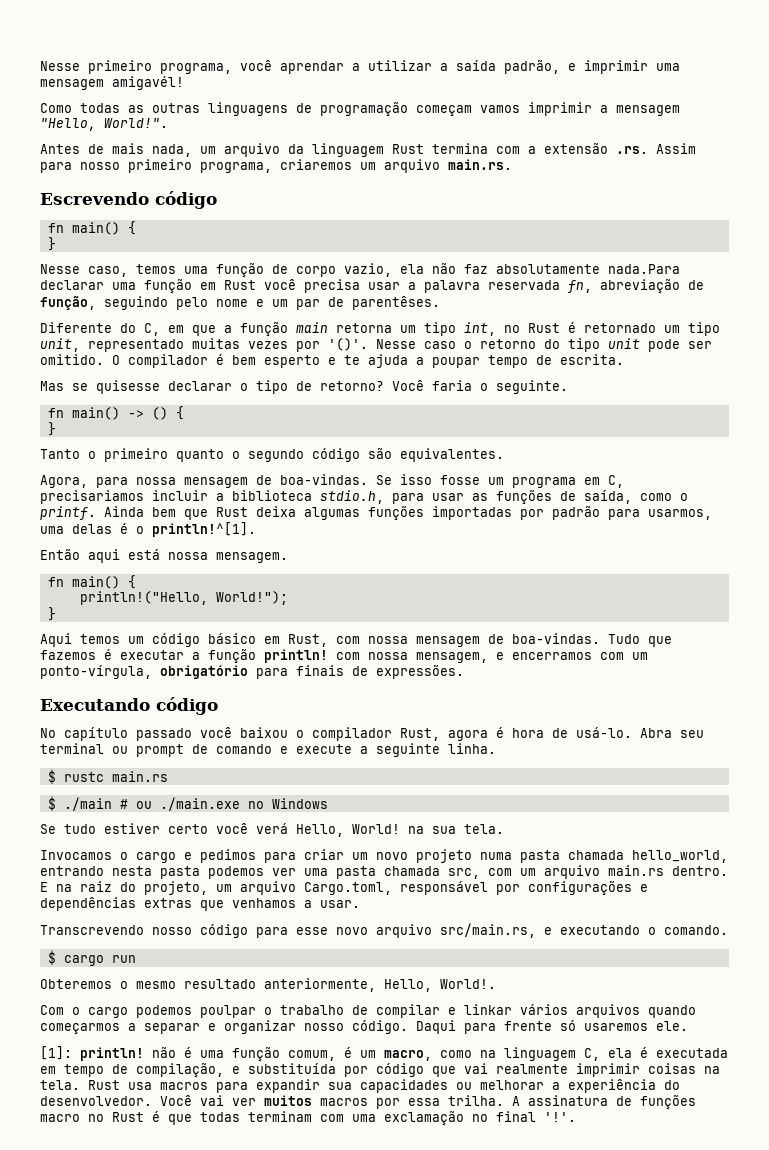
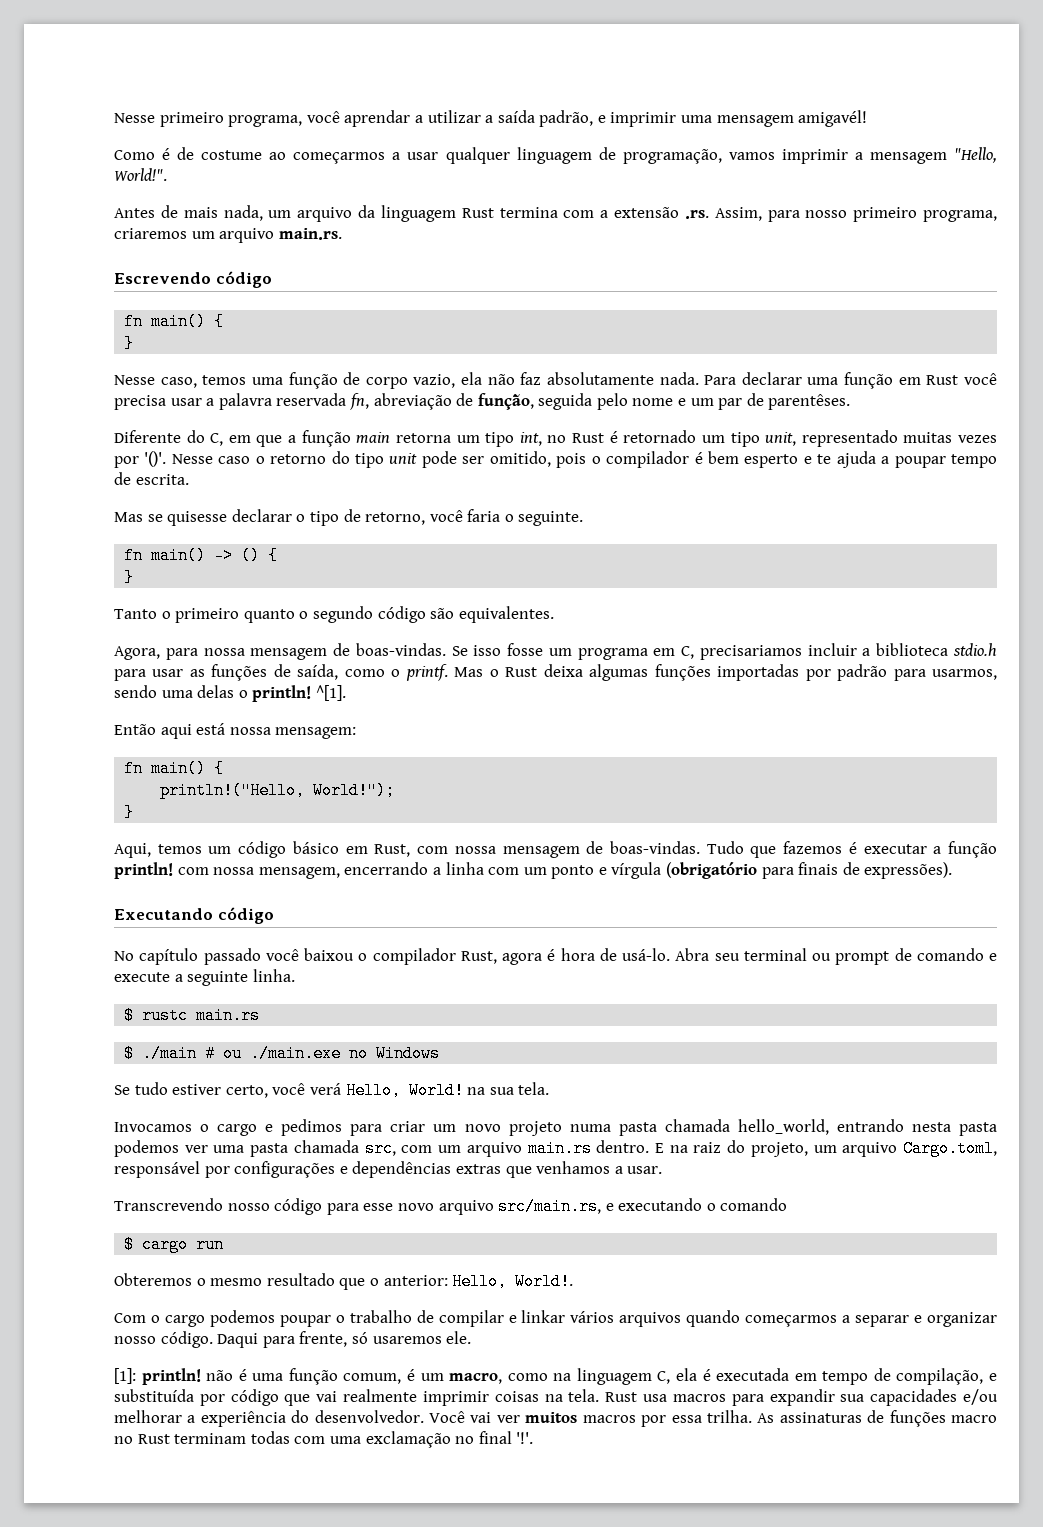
[80,102,472,116] todas as outras linguagens de programação começam -> [162,147,722,164] é de costume ao começarmos a usar qualquer linguagem de programação,
[656,143,696,154] Assim -> [714,207,762,221] Assim,
[608,264,680,274] nada.Para -> [659,372,737,385] nada. Para
[104,296,168,310] seguindo -> [538,393,593,410] seguida
[40,354,120,365] omitido. O -> [489,451,601,468] omitido, pois o
[320,380,424,391] retorno? Você -> [365,510,463,525] retorno, você
[280,474,368,485] boa-vindas. -> [355,643,446,656] boas-vindas.
[320,490,384,504] stdio.h, -> [952,643,997,656] stdio.h
[104,506,208,520] Ainda bem que -> [454,667,499,677] Mas o
(712, 514) none -> [114,685,157,698] sendo
[120,522,256,537] é o println!^[1]. -> [238,685,346,702] o println! ^[1].
[216,552,288,563] mensagem. -> [275,727,357,739] mensagem:
[40,633,72,647] Aqui -> [114,843,151,858] Aqui,
[512,633,600,644] boa-vindas. -> [609,841,700,854] boas-vindas.
[496,652,648,660] [40,665,248,679] e encerramos com um ponto-vírgula, obrigatório -> [344,862,758,879] encerrando a linha com um ponto e vírgula (obrigatório
[376,665,464,679] expressões. -> [864,862,953,879] expressões).
[168,824,208,834] certo -> [225,1085,268,1098] certo,
[664,925,728,935] comando. -> [720,1198,788,1211] comando
[264,978,376,992] anteriormente, -> [339,1275,448,1290] que o anterior:
[200,1005,256,1018] poulpar -> [279,1315,331,1327] poupar
[504,1021,552,1031] frente -> [299,1331,348,1347] frente,
[456,1082,472,1090] ou -> [963,1389,999,1405] e/ou
[512,1095,608,1106] A assinatura -> [757,1412,862,1423] As assinaturas
[152,1111,312,1125] é que todas terminam -> [174,1431,290,1444] terminam todas

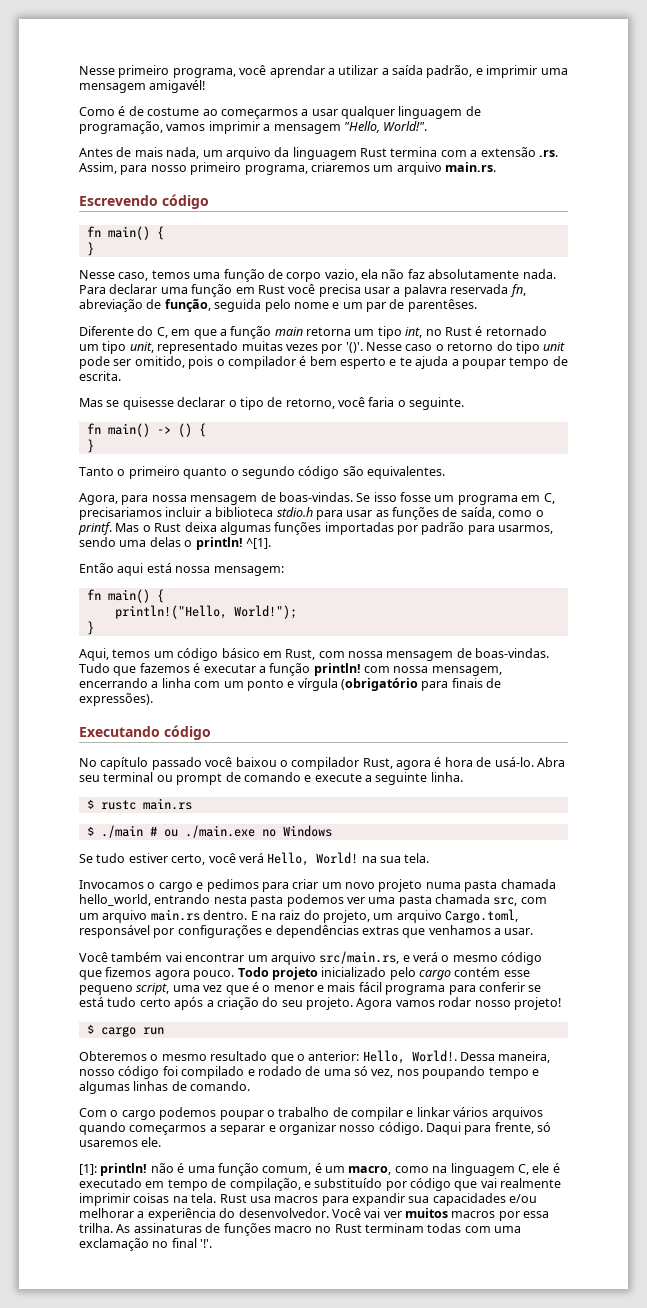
[114,1198,788,1215] Transcrevendo nosso código para esse novo arquivo src/main.rs, e executando o comando -> [79,951,543,965] [79,967,530,980] [79,982,542,995] [79,997,561,1010] Você também vai encontrar um arquivo src/main.rs, e verá o mesmo código que fizemos agora pouco. Todo projeto inicializado pelo cargo contém esse pequeno script, uma vez que é o menor e mais fácil programa para conferir se está tudo certo após a criação do seu projeto. Agora vamos rodar nosso projeto!
(574, 1281) none -> [460,1051,551,1063] [79,1066,539,1079] [79,1081,251,1094] Dessa maneira, nosso código foi compilado e rodado de uma só vez, nos poupando tempo e algumas linhas de comando.
[675,1368,790,1381] ela é executada -> [532,1163,560,1173] [79,1178,142,1188] ele é executado
[114,1389,194,1402] substituída -> [314,1178,383,1188] substituído

